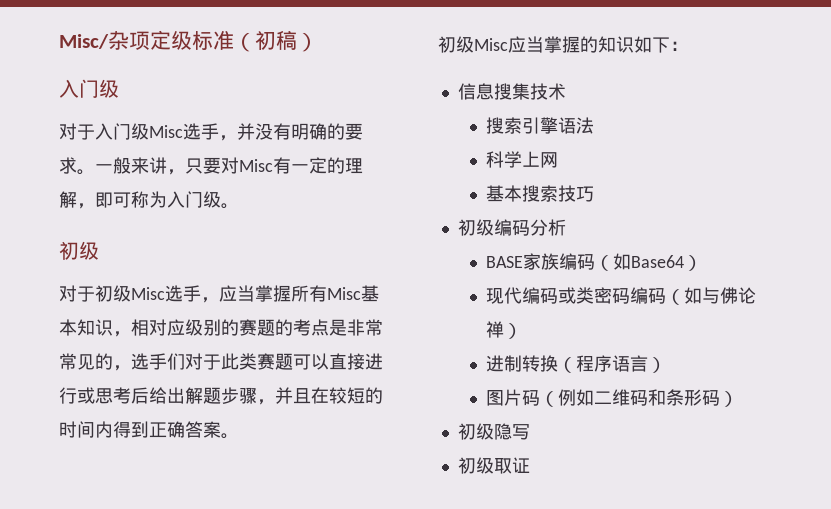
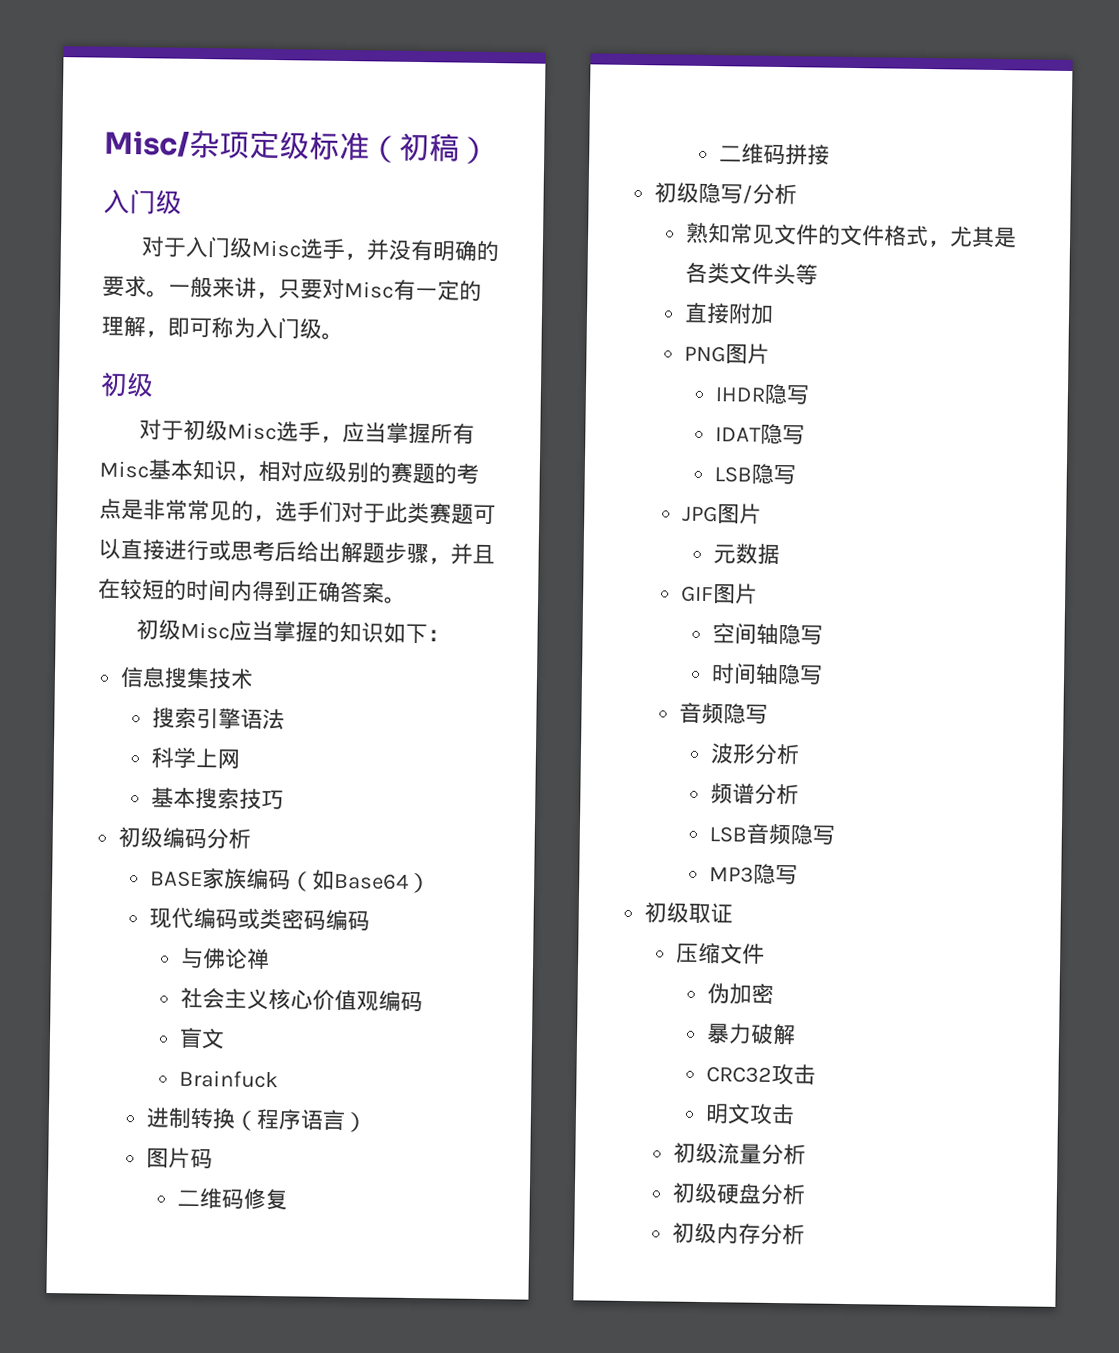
[666,287,703,305] （如 -> (371, 921) //
[504,323,523,339] ） -> [180,987,424,1013] [179,1027,226,1050] [179,1069,279,1089] // 社会主义核心价值观编码 // 盲文 // Brainfuck
[540,389,739,407] [457,423,530,440] [457,457,530,474] （例如二维码和条形码） // 初级隐写 // 初级取证 -> [177,1188,289,1211] [719,143,831,166] [654,182,798,205] [685,222,1018,248] [685,262,819,285] [684,302,775,325] [684,343,771,364] [715,383,811,405] [715,423,806,445] [714,463,797,485] [682,503,763,524] [713,543,781,565] [681,583,759,604] [712,622,824,645] [711,662,824,685] [679,702,769,724] [710,743,801,765] [710,783,800,805] [709,823,836,845] [709,863,799,885] [644,902,734,924] [676,942,766,965] [707,983,775,1005] [706,1023,797,1046] [706,1063,817,1086] [705,1103,796,1125] [673,1142,807,1165] [672,1182,807,1205] [672,1222,806,1245] // 二维码修复 // 二维码拼接 // 初级隐写/分析 // 熟知常见文件的文件格式，尤其是各类文件头等 // 直接附加 // PNG图片 // IHDR隐写 // IDAT隐写 // LSB隐写 // JPG图片 // 元数据 // GIF图片 // 空间轴隐写 // 时间轴隐写 // 音频隐写 // 波形分析 // 频谱分析 // LSB音频隐写 // MP3隐写 // 初级取证 // 压缩文件 // 伪加密 // 暴力破解 // CRC32攻击 // 明文攻击 // 初级流量分析 // 初级硬盘分析 // 初级内存分析

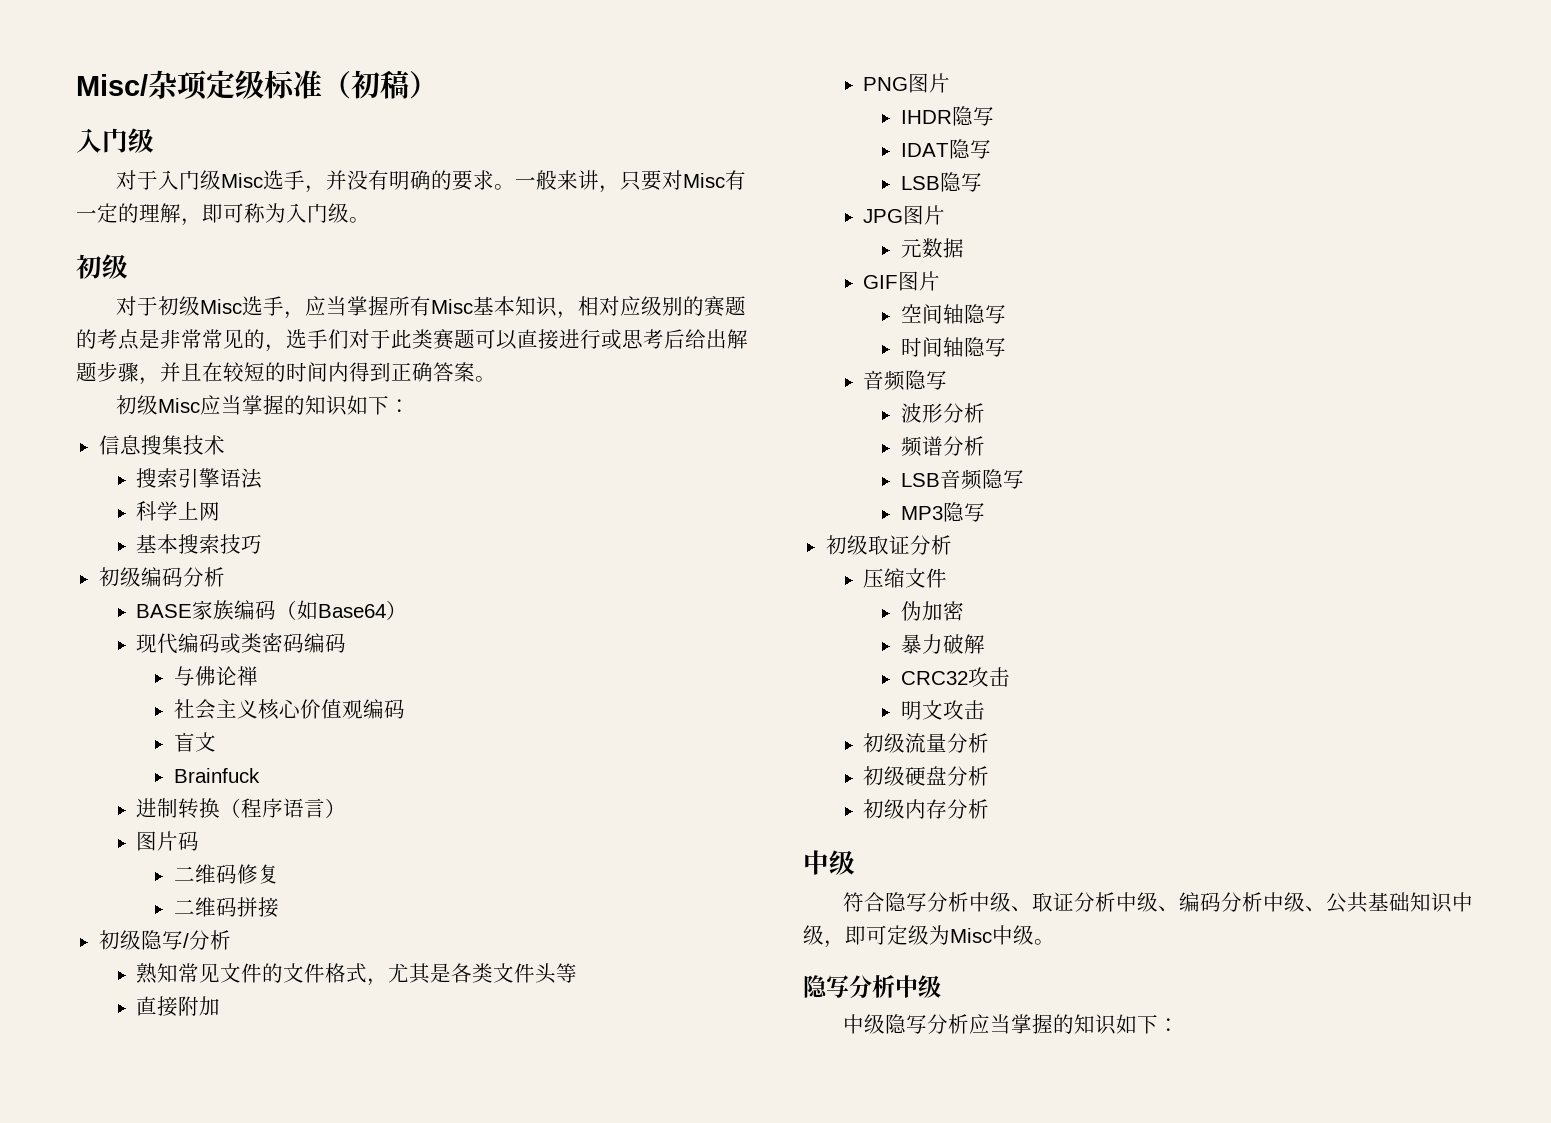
(734, 913) none -> [909,535,952,555] 分析
(806, 1234) none -> [803,850,855,875] [843,892,1474,913] [803,925,1055,948] [803,975,941,999] [843,1014,1180,1035] // 中级 // 符合隐写分析中级、取证分析中级、编码分析中级、公共基础知识中级，即可定级为Misc中级。 // 隐写分析中级 // 中级隐写分析应当掌握的知识如下：

